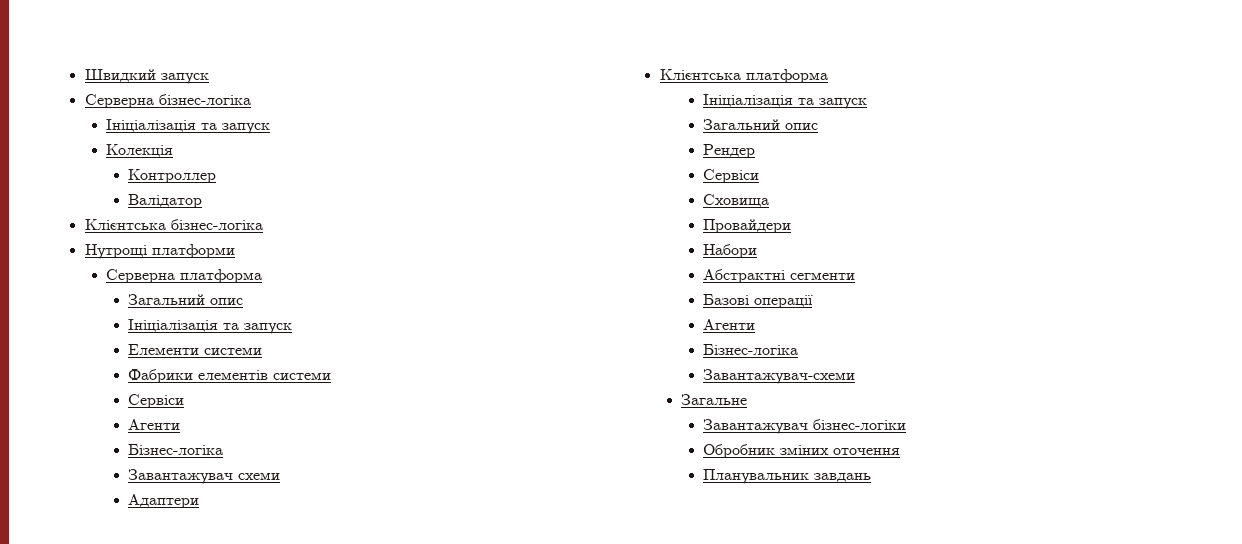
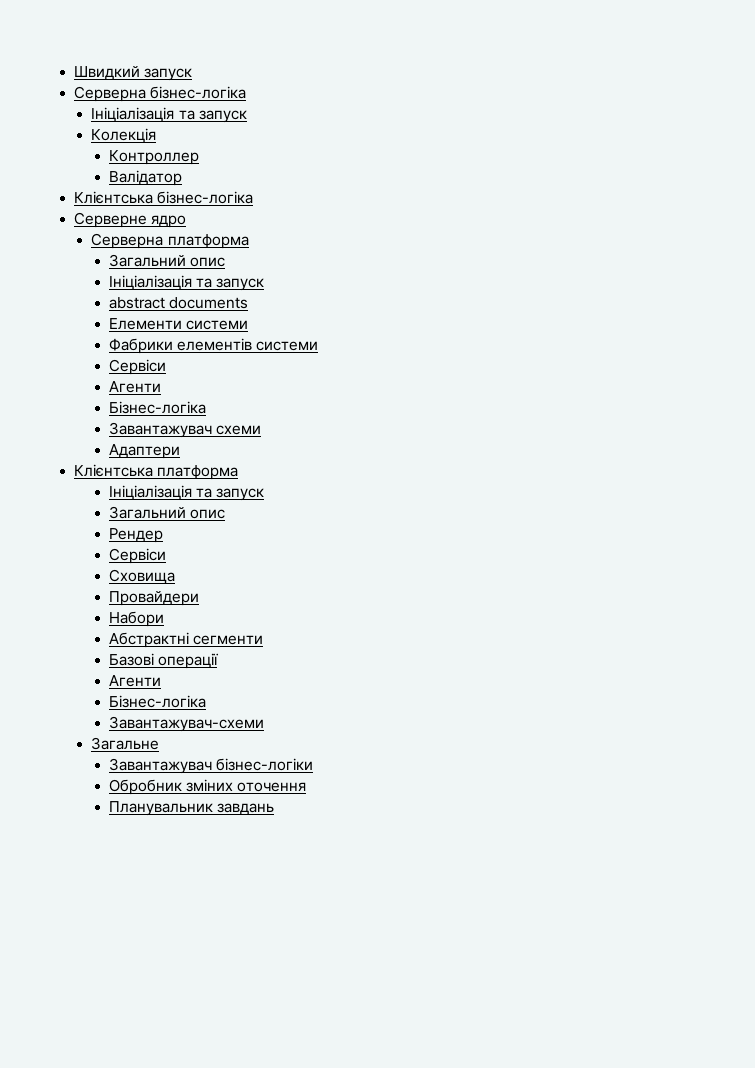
[84,244,235,259] Нутрощі платформи -> [74,212,187,228] Серверне ядро
(293, 328) none -> [108,297,248,309] // abstract documents

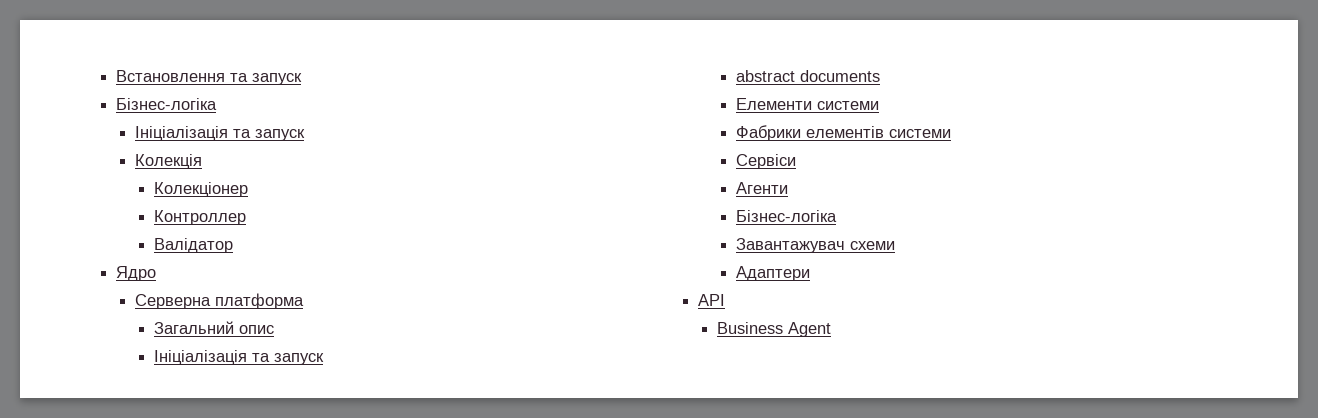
[74,66,193,81] [74,86,247,102] Швидкий запуск // Серверна бізнес-логіка -> [116,70,303,85] [116,98,218,110] Встановлення та запуск // Бізнес-логіка
(157, 135) none -> [153,182,248,197] // Колекціонер
[74,191,254,204] [74,212,187,228] Клієнтська бізнес-логіка // Серверне ядро -> [116,266,157,281] Ядро
[74,464,239,480] [108,485,265,501] [108,506,225,519] [108,528,163,543] [108,548,166,564] [108,569,175,584] [108,591,199,606] [108,611,164,627] [108,632,263,648] [108,653,219,669] [108,675,161,687] [108,695,206,708] [108,716,264,732] [91,737,160,750] [108,758,313,774] [108,779,307,795] [108,801,274,816] Клієнтська платформа // Ініціалізація та запуск // Загальний опис // Рендер // Cервіси // Сховища // Провайдери // Набори // Абстрактні сегменти // Базові операції // Агенти // Бізнес-логіка // Завантажувач-схеми // Загальне // Завантажувач бізнес-логіки // Обробник зміних оточення // Планувальник завдань -> [698,294,726,306] [716,322,831,337] API // Business Agent

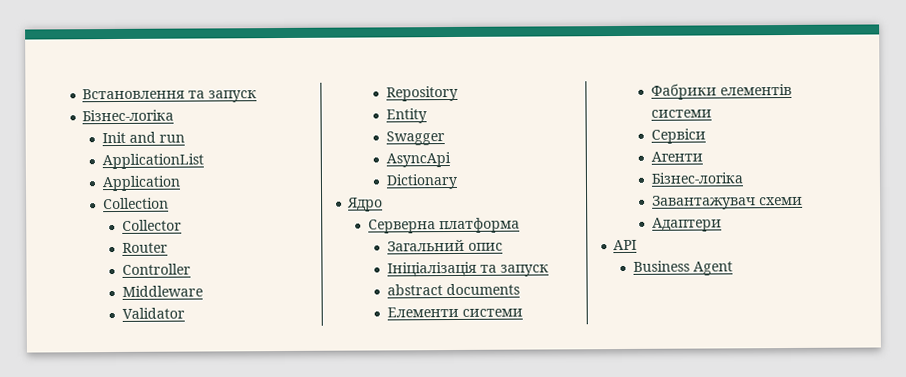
[134,126,305,141] [134,154,202,169] [153,182,248,197] [153,210,246,225] [153,238,233,253] Ініціалізація та запуск // Колекція // Колекціонер // Контроллер // Валідатор -> [101,131,185,144] [101,153,204,170] [101,175,181,192] [102,197,169,210] [122,219,183,231] [122,242,169,253] [122,263,192,275] [122,285,204,297] [122,307,186,319] [386,85,459,102] [386,108,428,124] [386,131,446,146] [386,152,452,168] [386,173,459,190] Init and run // ApplicationList // Application // Collection // Collector // Router // Controller // Middleware // Validator // Repository // Entity // Swagger // AsyncApi // Dictionary

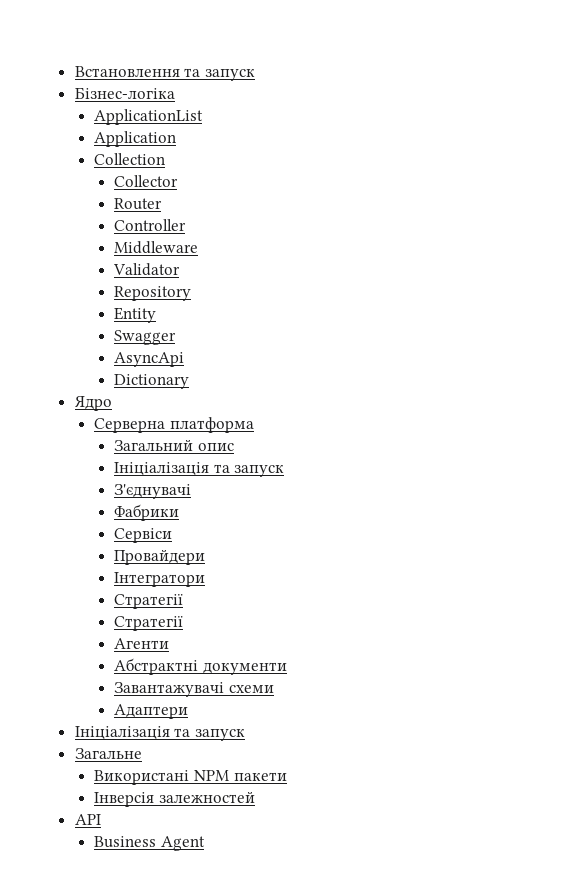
[101,131,185,144] // Init and run -> (175, 93) none
[387,283,521,296] [387,306,524,318] abstract documents // Елементи системи -> [113,484,191,499] З'єднувачі
[720,83,793,96] [651,109,713,118] елементів системи -> (179, 512) none
[651,151,704,162] [651,172,744,184] [652,195,804,210] [652,217,723,232] Агенти // Бізнес-логіка // Завантажувач схеми // Адаптери -> [113,549,205,565] [113,572,205,587] [113,594,183,609] [113,616,183,631] [113,638,169,649] [113,658,287,675] [113,682,274,697] [113,704,188,719] [74,726,245,741] [74,748,142,759] [94,770,287,785] [94,791,255,807] Провайдери // Інтегратори // Стратегії // Стратегії // Агенти // Абстрактні документи // Завантажувачі схеми // Адаптери // Ініціалізація та запуск // Загальне // Використані NPM пакети // Інверсія залежностей

